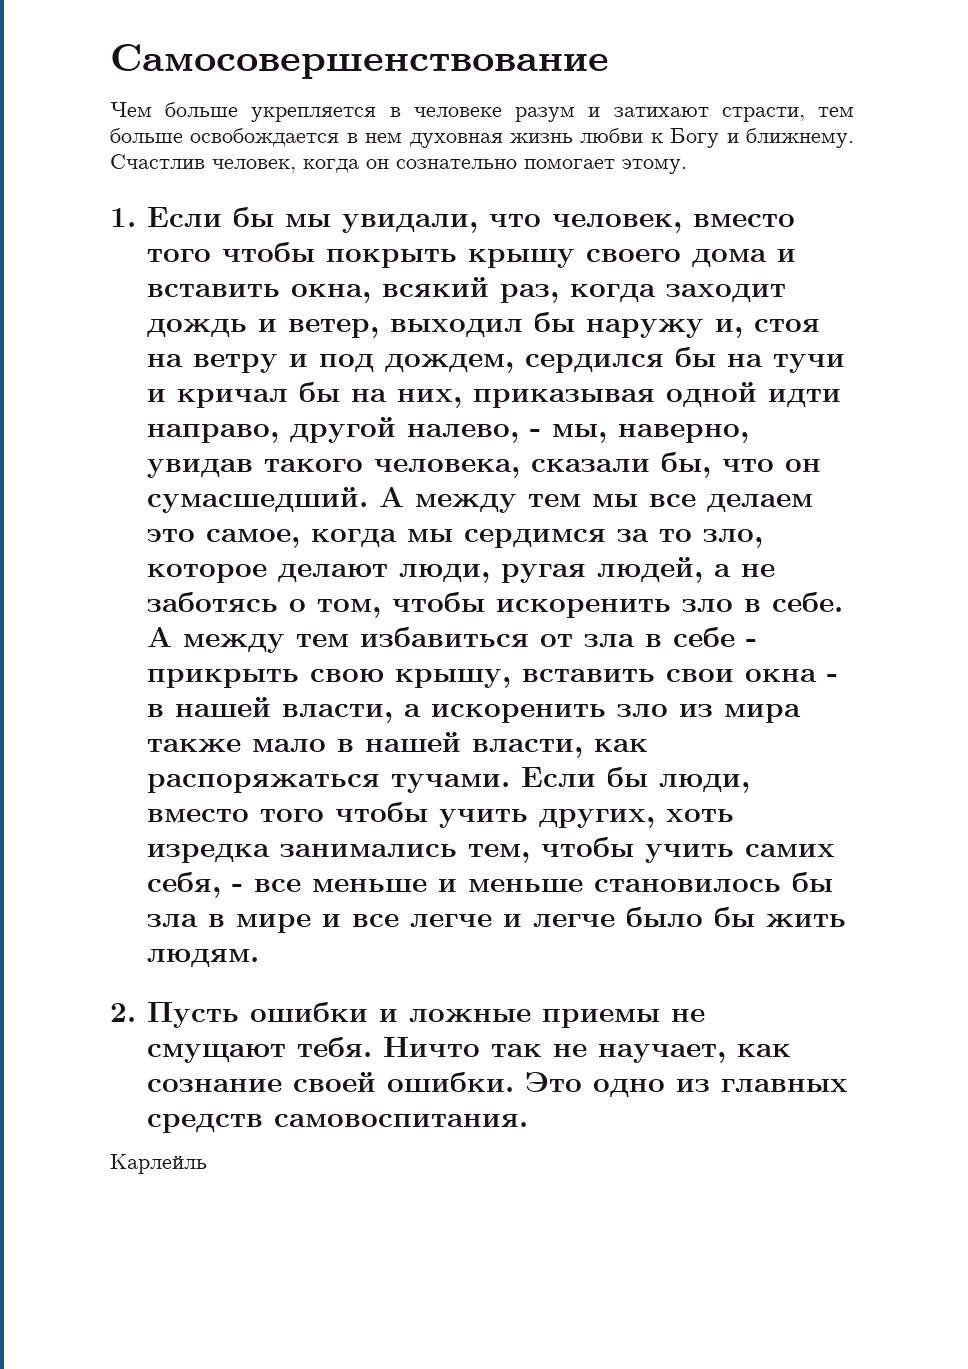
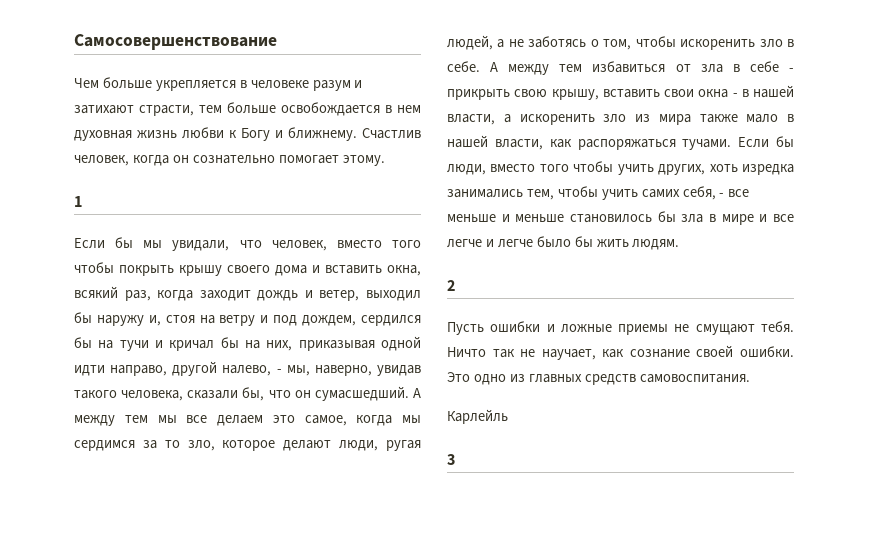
[110,208,136,227] 1. -> [74,196,82,207] 1 //
[110,1003,136,1022] 2. -> [447,280,455,291] 2 //
(207, 1164) none -> [447,454,455,465] // 3

